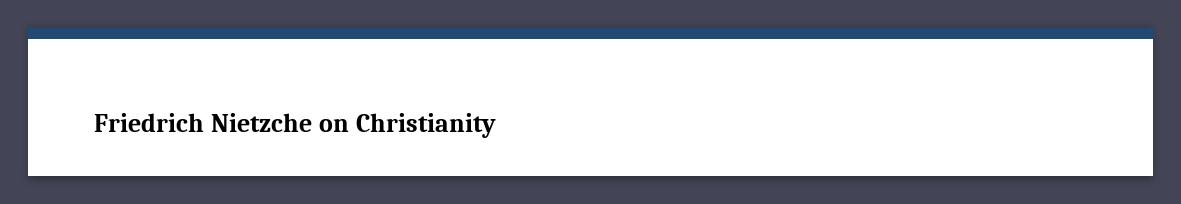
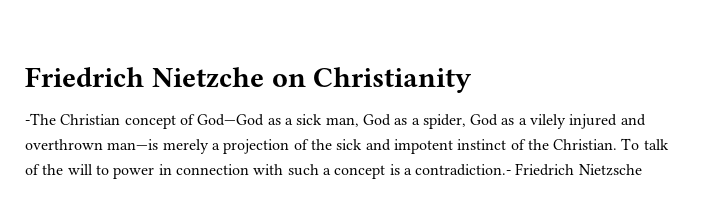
(497, 125) none -> [25,113,646,129] [25,138,669,154] [25,163,642,179] // -The Christian concept of God—God as a sick man, God as a spider, God as a vilely injured and overthrown man—is merely a projection of the sick and impotent instinct of the Christian. To talk of the will to power in connection with such a concept is a contradiction.- Friedrich Nietzsche

